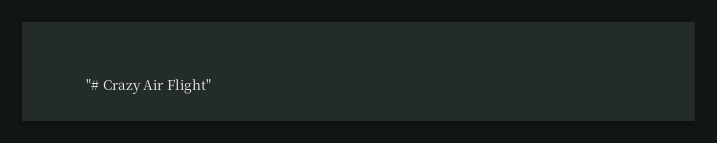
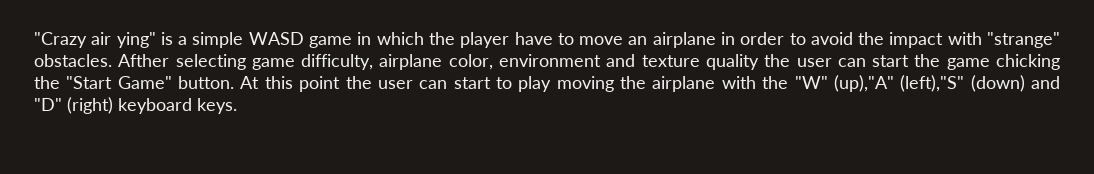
[86,79,211,94] "# Crazy Air Flight" -> [34,32,1060,48] [34,54,1060,70] [34,75,1061,92] [34,97,237,114] "Crazy air ying" is a simple WASD game in which the player have to move an airplane in order to avoid the impact with "strange" obstacles. Afther selecting game difficulty, airplane color, environment and texture quality the user can start the game chicking the "Start Game" button. At this point the user can start to play moving the airplane with the "W" (up),"A" (left),"S" (down) and "D" (right) keyboard keys.

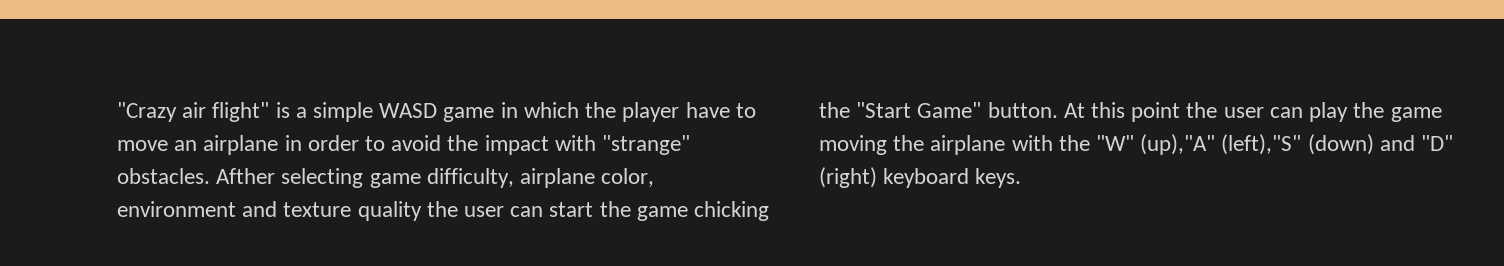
[116,32,156,48] ying" -> [212,102,270,122] flight"
[453,76,552,92] start to play -> [1309,102,1442,122] play the game

